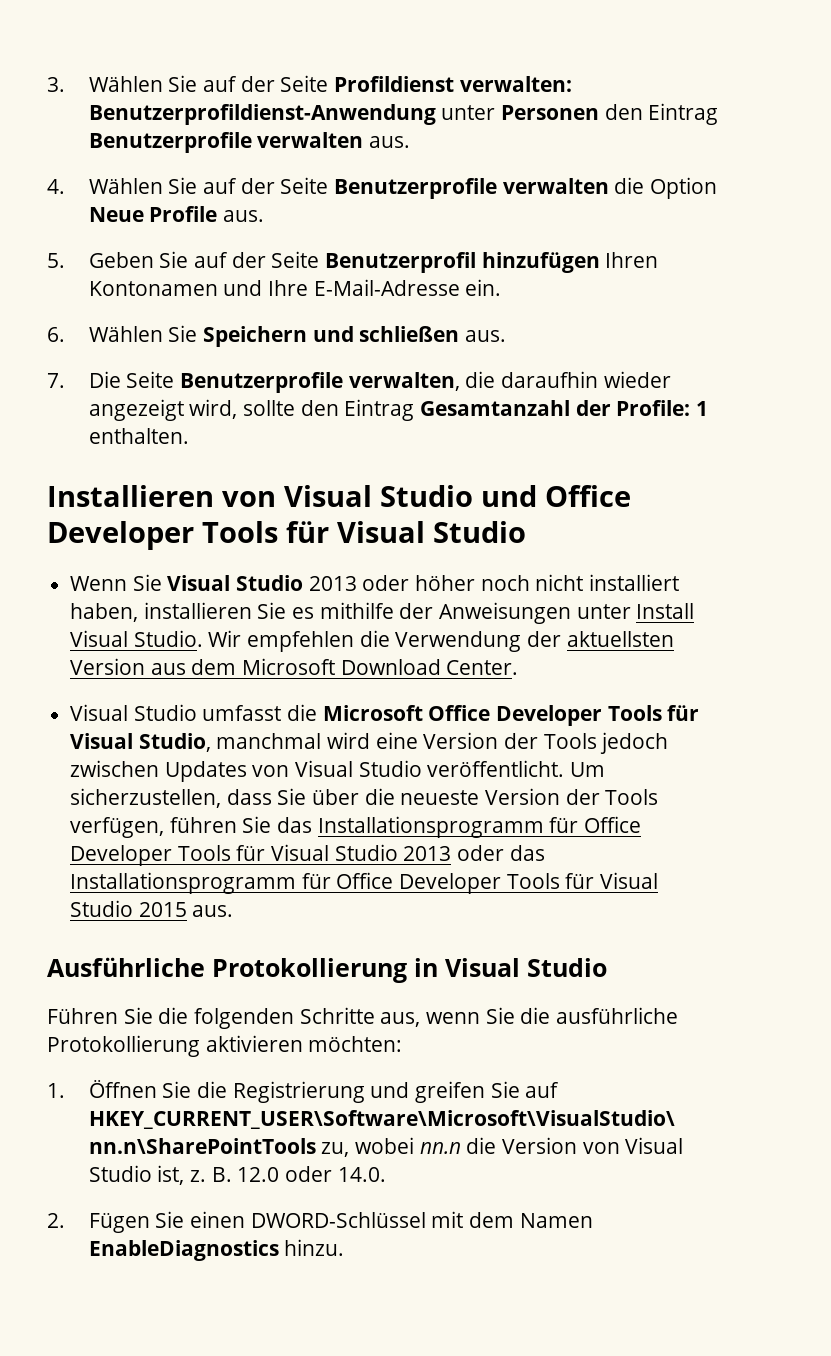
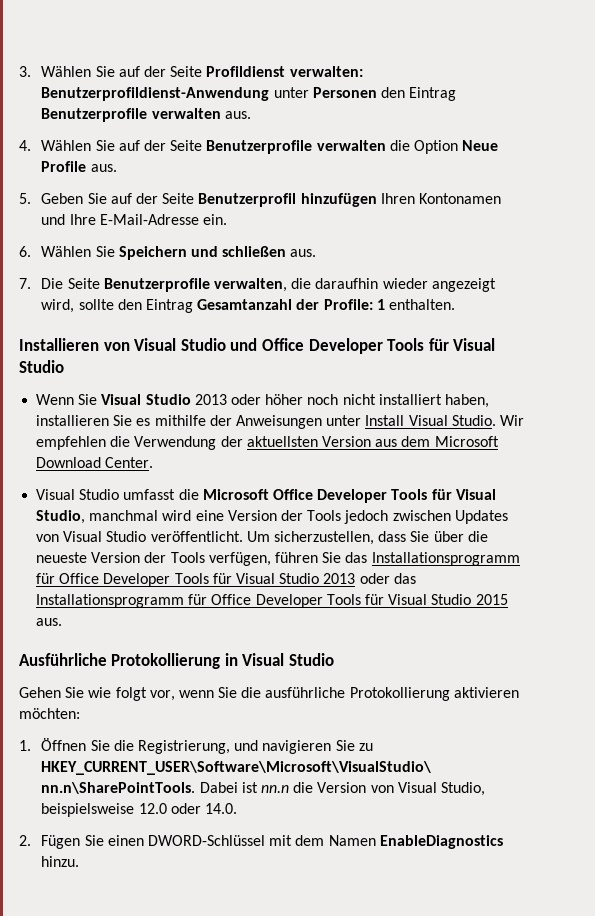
[47,1007,421,1029] Führen Sie die folgenden Schritte aus, -> [19,687,175,701] Gehen Sie wie folgt vor,
[232,1081,560,1103] [88,1110,675,1129] [88,1137,414,1157] Registrierung und greifen Sie auf HKEY_CURRENT_USER\Software\Microsoft\VisualStudio\ nn.n\SharePointTools zu, wobei -> [137,740,373,754] [41,761,432,775] [41,782,258,794] Registrierung, und navigieren Sie zu HKEY_CURRENT_USER\Software\Microsoft\VisualStudio\ nn.n\SharePointTools. Dabei ist
[88,1165,232,1185] Studio ist, z. B. -> [440,782,485,796] [41,803,135,817] Studio, beispielsweise

